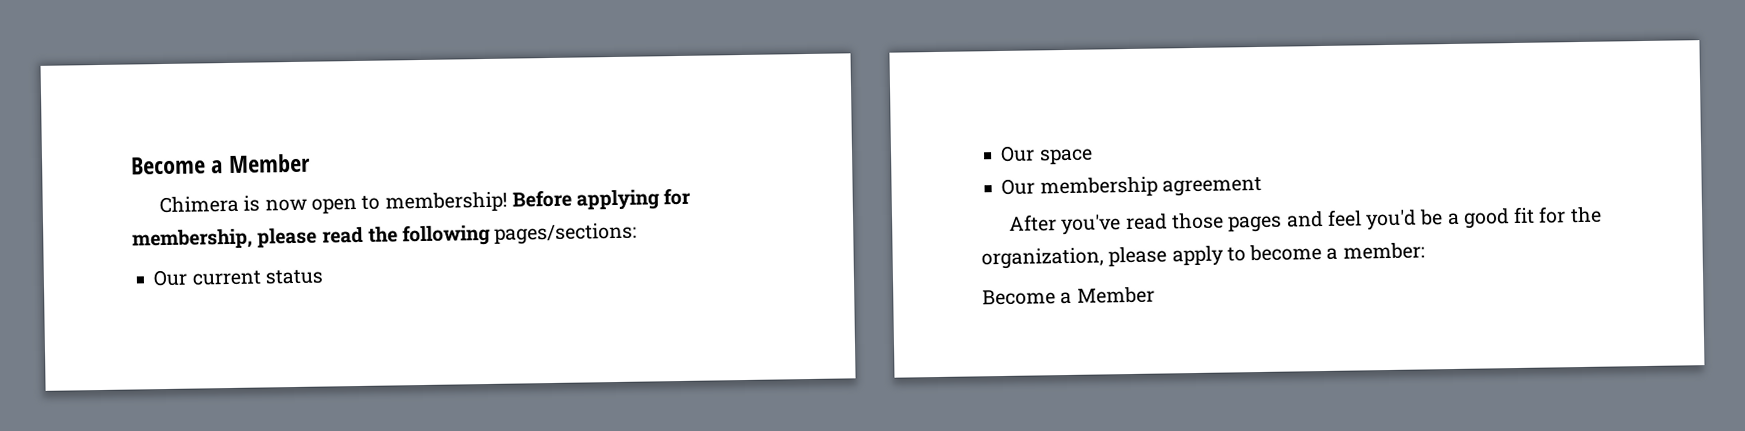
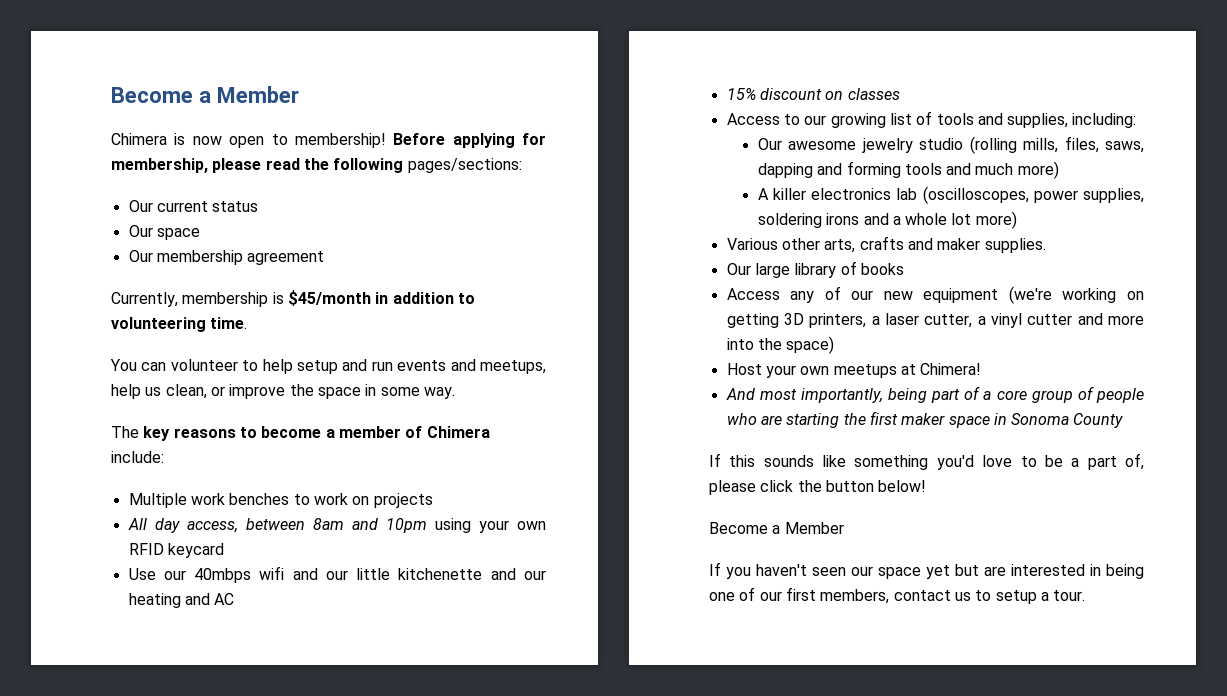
[1009,206,1602,236] [981,242,1425,270] [982,286,1155,306] After you've read those pages and feel you'd be a good fit for the organization, please apply to become a member: // Become a Member -> [111,290,475,307] [111,317,248,332] [110,359,546,374] [111,384,455,399] [111,426,490,441] [111,451,164,463] [128,493,433,508] [127,518,546,533] [128,543,224,558] [128,566,546,583] [128,593,235,608] [726,88,900,100] [726,111,1137,128] [757,136,1144,154] [757,161,1059,179] [757,186,1144,204] [757,211,1017,229] [726,236,1046,253] [726,261,904,278] [726,286,1144,304] [726,313,1144,328] [726,336,835,354] [726,363,982,378] [725,386,1144,403] [726,411,1124,428] [709,453,1144,470] [709,480,927,495] [709,522,844,534] [709,562,1144,579] [709,587,1086,604] Currently, membership is $45/month in addition to volunteering time. // You can volunteer to help setup and run events and meetups, help us clean, or improve the space in some way. // The key reasons to become a member of Chimera include: // Multiple work benches to work on projects // All day access, between 8am and 10pm using your own RFID keycard // Use our 40mbps wifi and our little kitchenette and our heating and AC // 15% discount on classes // Access to our growing list of tools and supplies, including: // Our awesome jewelry studio (rolling mills, files, saws, dapping and forming tools and much more) // A killer electronics lab (oscilloscopes, power supplies, soldering irons and a whole lot more) // Various other arts, crafts and maker supplies. // Our large library of books // Access any of our new equipment (we're working on getting 3D printers, a laser cutter, a vinyl cutter and more into the space) // Host your own meetups at Chimera! // And most importantly, being part of a core group of people who are starting the first maker space in Sonoma County // If this sounds like something you'd love to be a part of, please click the button below! // Become a Member // If you haven't seen our space yet but are interested in being one of our first members, contact us to setup a tour.

